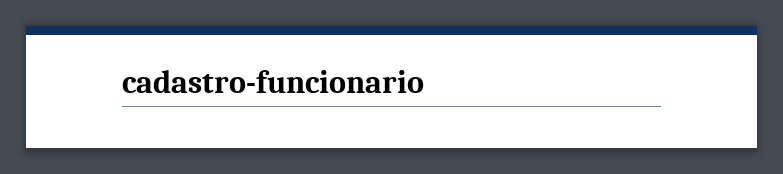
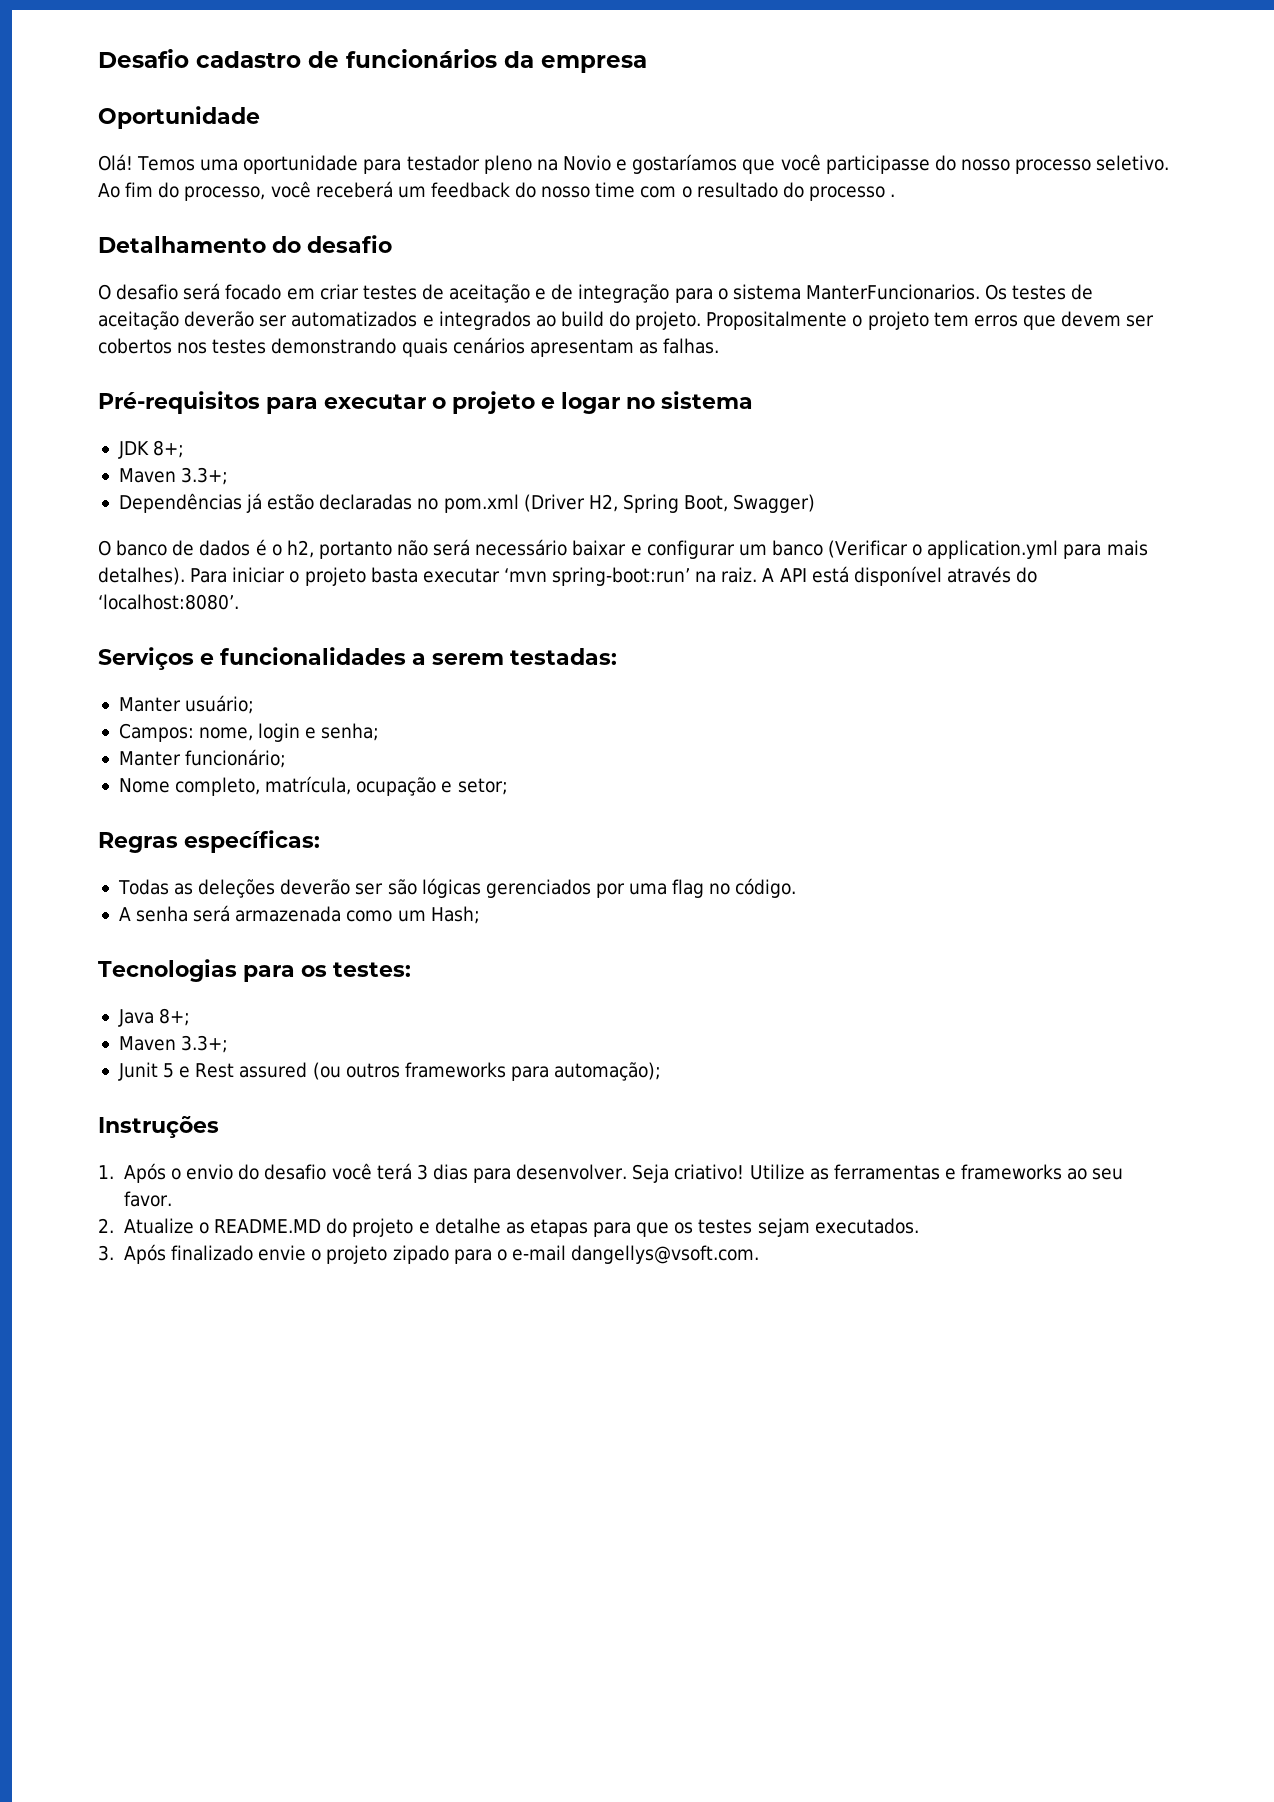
[122,70,424,93] cadastro-funcionario -> [98,49,647,73] [98,106,260,129] [98,154,1170,174] [98,181,896,201] [98,235,392,253] [98,283,1094,303] [98,311,1155,330] [98,337,720,357] [98,391,753,414] [117,440,185,459] [118,467,229,485] [118,493,816,513] [98,539,1148,559] [98,566,1038,586] [98,594,239,610] [98,647,617,670] [118,695,255,714] [118,723,380,742] [118,749,287,768] [118,776,508,796] [98,830,320,853] [117,878,797,898] [118,905,480,924] [98,959,411,982] [117,1008,191,1027] [118,1035,229,1053] [117,1062,662,1081] [98,1115,219,1138] [98,1163,1124,1183] [123,1191,172,1207] [98,1218,919,1237] [98,1244,760,1264] Desafio cadastro de funcionários da empresa // Oportunidade // Olá! Temos uma oportunidade para testador pleno na Novio e gostaríamos que você participasse do nosso processo seletivo. Ao fim do processo, você receberá um feedback do nosso time com o resultado do processo . // Detalhamento do desafio // O desafio será focado em criar testes de aceitação e de integração para o sistema ManterFuncionarios. Os testes de aceitação deverão ser automatizados e integrados ao build do projeto. Propositalmente o projeto tem erros que devem ser cobertos nos testes demonstrando quais cenários apresentam as falhas. // Pré-requisitos para executar o projeto e logar no sistema // JDK 8+; // Maven 3.3+; // Dependências já estão declaradas no pom.xml (Driver H2, Spring Boot, Swagger) // O banco de dados é o h2, portanto não será necessário baixar e configurar um banco (Verificar o application.yml para mais detalhes). Para iniciar o projeto basta executar ‘mvn spring-boot:run’ na raiz. A API está disponível através do ‘localhost:8080’. // Serviços e funcionalidades a serem testadas: // Manter usuário; // Campos: nome, login e senha; // Manter funcionário; // Nome completo, matrícula, ocupação e setor; // Regras específicas: // Todas as deleções deverão ser são lógicas gerenciados por uma flag no código. // A senha será armazenada como um Hash; // Tecnologias para os testes: // Java 8+; // Maven 3.3+; // Junit 5 e Rest assured (ou outros frameworks para automação); // Instruções // 1. Após o envio do desafio você terá 3 dias para desenvolver. Seja criativo! Utilize as ferramentas e frameworks ao seu favor. // 2. Atualize o README.MD do projeto e detalhe as etapas para que os testes sejam executados. // 3. Após finalizado envie o projeto zipado para o e-mail dangellys@vsoft.com.

